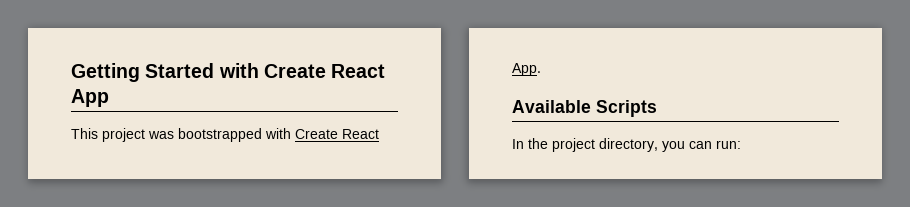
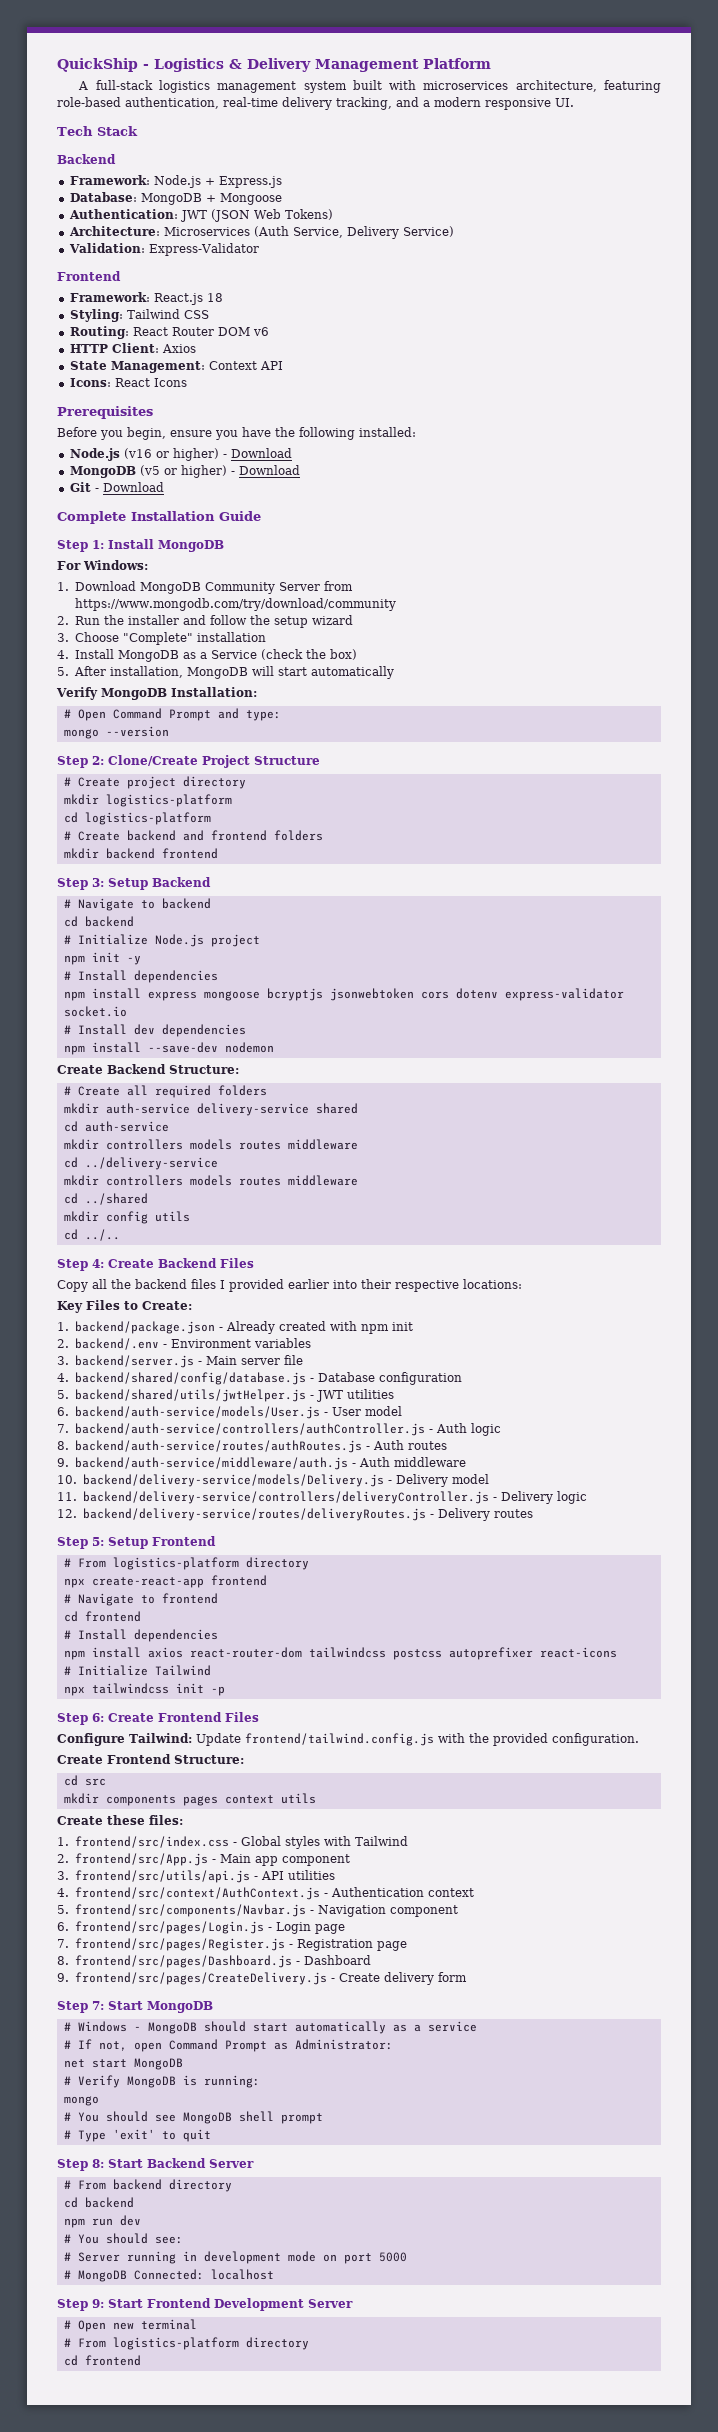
[71,63,386,82] [71,89,109,107] [71,128,379,142] [512,63,541,76] [512,100,657,117] [512,138,741,152] Getting Started with Create React App // This project was bootstrapped with Create React App. // Available Scripts // In the project directory, you can run: -> [57,58,491,72] [78,80,661,93] [57,97,574,110] [57,126,138,136] [57,154,116,164] [69,175,282,188] [69,192,282,205] [68,209,333,222] [68,226,454,239] [68,243,259,256] [57,271,121,281] [69,292,223,305] [69,309,209,322] [69,326,269,339] [69,343,196,353] [69,361,283,373] [69,378,187,387] [57,406,153,419] [57,427,416,440] [69,448,292,461] [69,465,300,478] [69,482,164,492] [57,511,261,524] [57,539,224,552] [57,560,148,570] [57,581,353,594] [74,598,396,611] [57,615,353,628] [57,632,266,645] [57,649,357,662] [57,666,394,679] [56,687,257,700] [63,708,281,721] [63,726,169,739] [57,755,320,768] [63,776,246,789] [63,794,232,807] [63,812,211,825] [63,830,323,841] [63,848,218,859] [57,877,211,890] [63,898,211,911] [63,916,134,927] [63,934,260,947] [63,952,141,965] [63,970,218,983] [63,988,624,1001] [63,1006,127,1017] [63,1024,246,1037] [63,1042,274,1055] [57,1064,239,1074] [63,1085,267,1098] [63,1103,358,1116] [63,1121,169,1132] [63,1139,358,1150] [63,1157,218,1170] [63,1175,358,1186] [63,1193,148,1205] [63,1211,190,1224] [63,1229,120,1241] [57,1258,254,1271] [57,1279,522,1292] [57,1300,192,1313] [57,1321,413,1334] [57,1338,311,1350] [57,1355,303,1368] [57,1372,462,1385] [57,1389,394,1402] [57,1406,402,1419] [57,1423,501,1436] [57,1440,447,1453] [57,1457,466,1470] [57,1474,489,1487] [57,1491,587,1504] [57,1508,533,1521] [57,1536,216,1549] [63,1557,309,1570] [63,1575,267,1588] [63,1593,218,1606] [63,1611,141,1622] [63,1629,218,1642] [63,1647,617,1660] [63,1665,211,1676] [63,1683,225,1696] [57,1712,259,1725] [57,1733,639,1746] [57,1754,244,1764] [63,1775,106,1786] [63,1793,316,1806] [57,1815,183,1825] [57,1836,408,1849] [57,1853,350,1866] [57,1870,335,1883] [57,1887,474,1900] [57,1904,458,1917] [57,1921,345,1934] [57,1938,407,1951] [57,1955,371,1968] [57,1972,467,1985] [57,2001,213,2013] [63,2021,477,2034] [63,2039,393,2052] [63,2058,183,2070] [63,2075,260,2088] [63,2096,99,2106] [63,2111,323,2124] [63,2129,211,2142] [57,2158,254,2171] [63,2179,232,2192] [63,2197,134,2208] [63,2215,141,2228] [63,2233,183,2244] [63,2251,407,2264] [63,2269,274,2282] [57,2298,353,2311] [63,2319,197,2332] [63,2337,309,2350] [63,2355,141,2366] QuickShip - Logistics & Delivery Management Platform // A full-stack logistics management system built with microservices architecture, featuring role-based authentication, real-time delivery tracking, and a modern responsive UI. // Tech Stack // Backend // Framework: Node.js + Express.js // Database: MongoDB + Mongoose // Authentication: JWT (JSON Web Tokens) // Architecture: Microservices (Auth Service, Delivery Service) // Validation: Express-Validator // Frontend // Framework: React.js 18 // Styling: Tailwind CSS // Routing: React Router DOM v6 // HTTP Client: Axios // State Management: Context API // Icons: React Icons // Prerequisites // Before you begin, ensure you have the following installed: // Node.js (v16 or higher) - Download // MongoDB (v5 or higher) - Download // Git - Download // Complete Installation Guide // Step 1: Install MongoDB // For Windows: // 1. Download MongoDB Community Server from https://www.mongodb.com/try/download/community // 2. Run the installer and follow the setup wizard // 3. Choose "Complete" installation // 4. Install MongoDB as a Service (check the box) // 5. After installation, MongoDB will start automatically // Verify MongoDB Installation: // # Open Command Prompt and type: // mongo --version // Step 2: Clone/Create Project Structure // # Create project directory // mkdir logistics-platform // cd logistics-platform // # Create backend and frontend folders // mkdir backend frontend // Step 3: Setup Backend // # Navigate to backend // cd backend // # Initialize Node.js project // npm init -y // # Install dependencies // npm install express mongoose bcryptjs jsonwebtoken cors dotenv express-validator socket.io // # Install dev dependencies // npm install --save-dev nodemon // Create Backend Structure: // # Create all required folders // mkdir auth-service delivery-service shared // cd auth-service // mkdir controllers models routes middleware // cd ../delivery-service // mkdir controllers models routes middleware // cd ../shared // mkdir config utils // cd ../.. // Step 4: Create Backend Files // Copy all the backend files I provided earlier into their respective locations: // Key Files to Create: // 1. backend/package.json - Already created with npm init // 2. backend/.env - Environment variables // 3. backend/server.js - Main server file // 4. backend/shared/config/database.js - Database configuration // 5. backend/shared/utils/jwtHelper.js - JWT utilities // 6. backend/auth-service/models/User.js - User model // 7. backend/auth-service/controllers/authController.js - Auth logic // 8. backend/auth-service/routes/authRoutes.js - Auth routes // 9. backend/auth-service/middleware/auth.js - Auth middleware // 10. backend/delivery-service/models/Delivery.js - Delivery model // 11. backend/delivery-service/controllers/deliveryController.js - Delivery logic // 12. backend/delivery-service/routes/deliveryRoutes.js - Delivery routes // Step 5: Setup Frontend // # From logistics-platform directory // npx create-react-app frontend // # Navigate to frontend // cd frontend // # Install dependencies // npm install axios react-router-dom tailwindcss postcss autoprefixer react-icons // # Initialize Tailwind // npx tailwindcss init -p // Step 6: Create Frontend Files // Configure Tailwind: Update frontend/tailwind.config.js with the provided configuration. // Create Frontend Structure: // cd src // mkdir components pages context utils // Create these files: // 1. frontend/src/index.css - Global styles with Tailwind // 2. frontend/src/App.js - Main app component // 3. frontend/src/utils/api.js - API utilities // 4. frontend/src/context/AuthContext.js - Authentication context // 5. frontend/src/components/Navbar.js - Navigation component // 6. frontend/src/pages/Login.js - Login page // 7. frontend/src/pages/Register.js - Registration page // 8. frontend/src/pages/Dashboard.js - Dashboard // 9. frontend/src/pages/CreateDelivery.js - Create delivery form // Step 7: Start MongoDB // # Windows - MongoDB should start automatically as a service // # If not, open Command Prompt as Administrator: // net start MongoDB // # Verify MongoDB is running: // mongo // # You should see MongoDB shell prompt // # Type 'exit' to quit // Step 8: Start Backend Server // # From backend directory // cd backend // npm run dev // # You should see: // # Server running in development mode on port 5000 // # MongoDB Connected: localhost // Step 9: Start Frontend Development Server // # Open new terminal // # From logistics-platform directory // cd frontend

